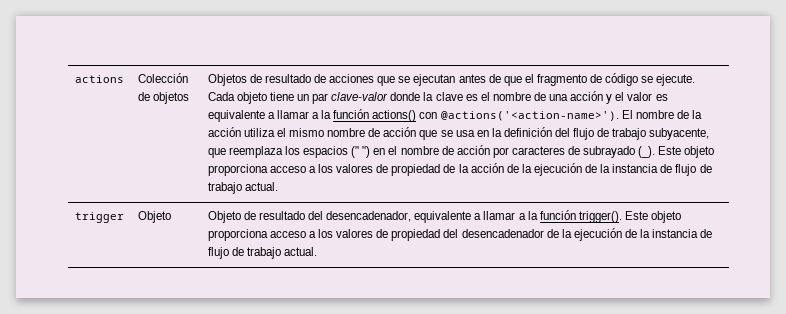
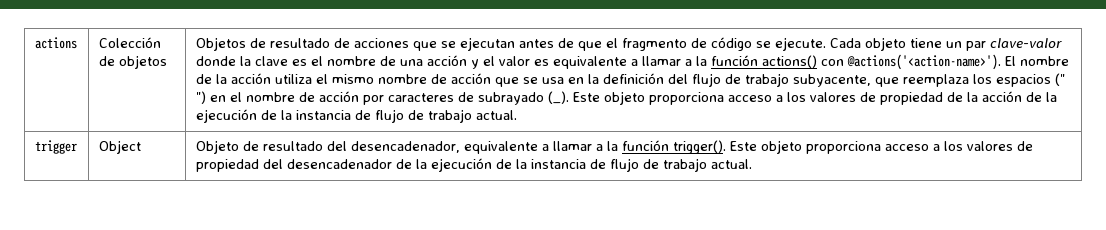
[137,211,171,223] Objeto -> [98,140,141,154] Object

